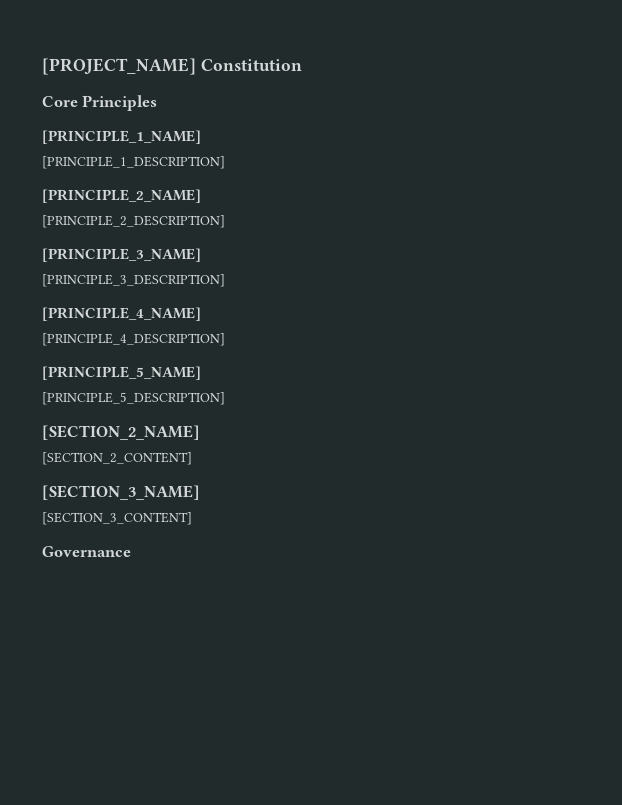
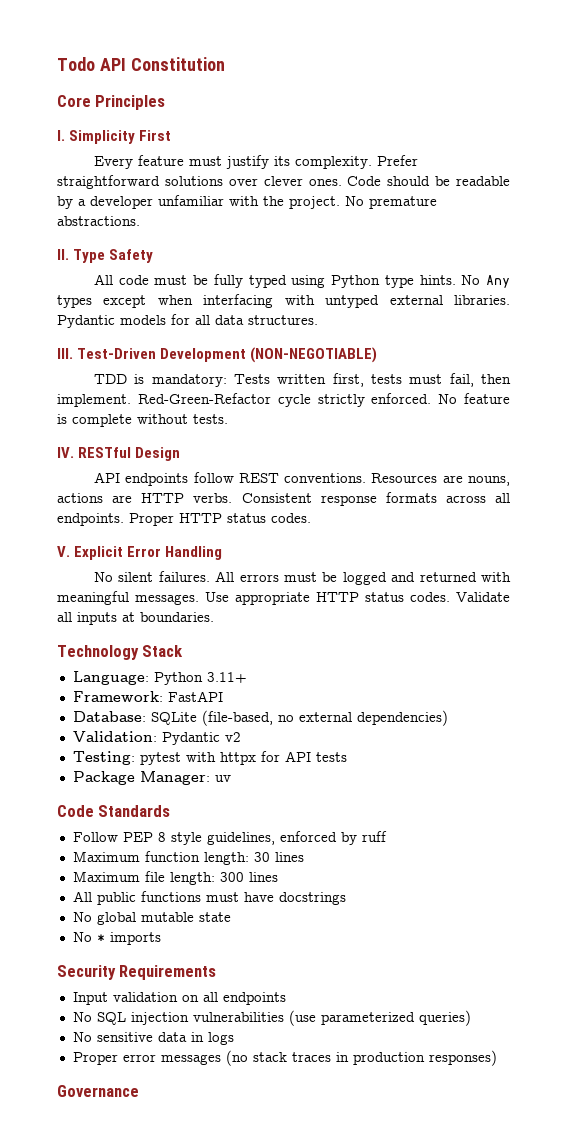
[42,58,196,75] [PROJECT_NAME] -> [57,57,126,71] Todo API
[42,130,201,144] [42,156,225,169] [42,189,201,203] [42,215,225,228] [42,248,201,262] [42,274,225,287] [42,307,201,321] [42,333,225,346] [42,366,201,380] [42,392,225,405] [42,425,200,440] [42,452,192,465] [42,485,200,500] [42,512,192,525] [PRINCIPLE_1_NAME] // [PRINCIPLE_1_DESCRIPTION] // [PRINCIPLE_2_NAME] // [PRINCIPLE_2_DESCRIPTION] // [PRINCIPLE_3_NAME] // [PRINCIPLE_3_DESCRIPTION] // [PRINCIPLE_4_NAME] // [PRINCIPLE_4_DESCRIPTION] // [PRINCIPLE_5_NAME] // [PRINCIPLE_5_DESCRIPTION] // [SECTION_2_NAME] // [SECTION_2_CONTENT] // [SECTION_3_NAME] // [SECTION_3_CONTENT] -> [57,130,172,144] [93,155,418,169] [57,175,510,189] [57,195,437,209] [57,216,140,226] [57,249,154,263] [93,274,511,288] [57,294,510,308] [57,314,318,328] [57,347,378,363] [93,373,512,387] [57,393,510,407] [57,414,228,427] [57,447,181,461] [93,472,511,486] [57,492,510,506] [57,513,311,526] [57,546,223,560] [93,571,512,585] [57,591,510,605] [57,612,214,625] [57,645,184,660] [72,671,247,685] [72,691,223,702] [72,710,448,726] [72,731,241,745] [72,751,347,765] [72,771,231,785] [57,805,171,817] [72,831,387,845] [72,851,304,865] [72,871,278,885] [72,891,346,905] [72,912,231,925] [72,932,161,945] [57,965,217,980] [72,992,286,1005] [72,1010,471,1026] [72,1032,234,1045] [72,1050,497,1066] I. Simplicity First // Every feature must justify its complexity. Prefer straightforward solutions over clever ones. Code should be readable by a developer unfamiliar with the project. No premature abstractions. // II. Type Safety // All code must be fully typed using Python type hints. No Any types except when interfacing with untyped external libraries. Pydantic models for all data structures. // III. Test-Driven Development (NON-NEGOTIABLE) // TDD is mandatory: Tests written first, tests must fail, then implement. Red-Green-Refactor cycle strictly enforced. No feature is complete without tests. // IV. RESTful Design // API endpoints follow REST conventions. Resources are nouns, actions are HTTP verbs. Consistent response formats across all endpoints. Proper HTTP status codes. // V. Explicit Error Handling // No silent failures. All errors must be logged and returned with meaningful messages. Use appropriate HTTP status codes. Validate all inputs at boundaries. // Technology Stack // Language: Python 3.11+ // Framework: FastAPI // Database: SQLite (file-based, no external dependencies) // Validation: Pydantic v2 // Testing: pytest with httpx for API tests // Package Manager: uv // Code Standards // Follow PEP 8 style guidelines, enforced by ruff // Maximum function length: 30 lines // Maximum file length: 300 lines // All public functions must have docstrings // No global mutable state // No * imports // Security Requirements // Input validation on all endpoints // No SQL injection vulnerabilities (use parameterized queries) // No sensitive data in logs // Proper error messages (no stack traces in production responses)

